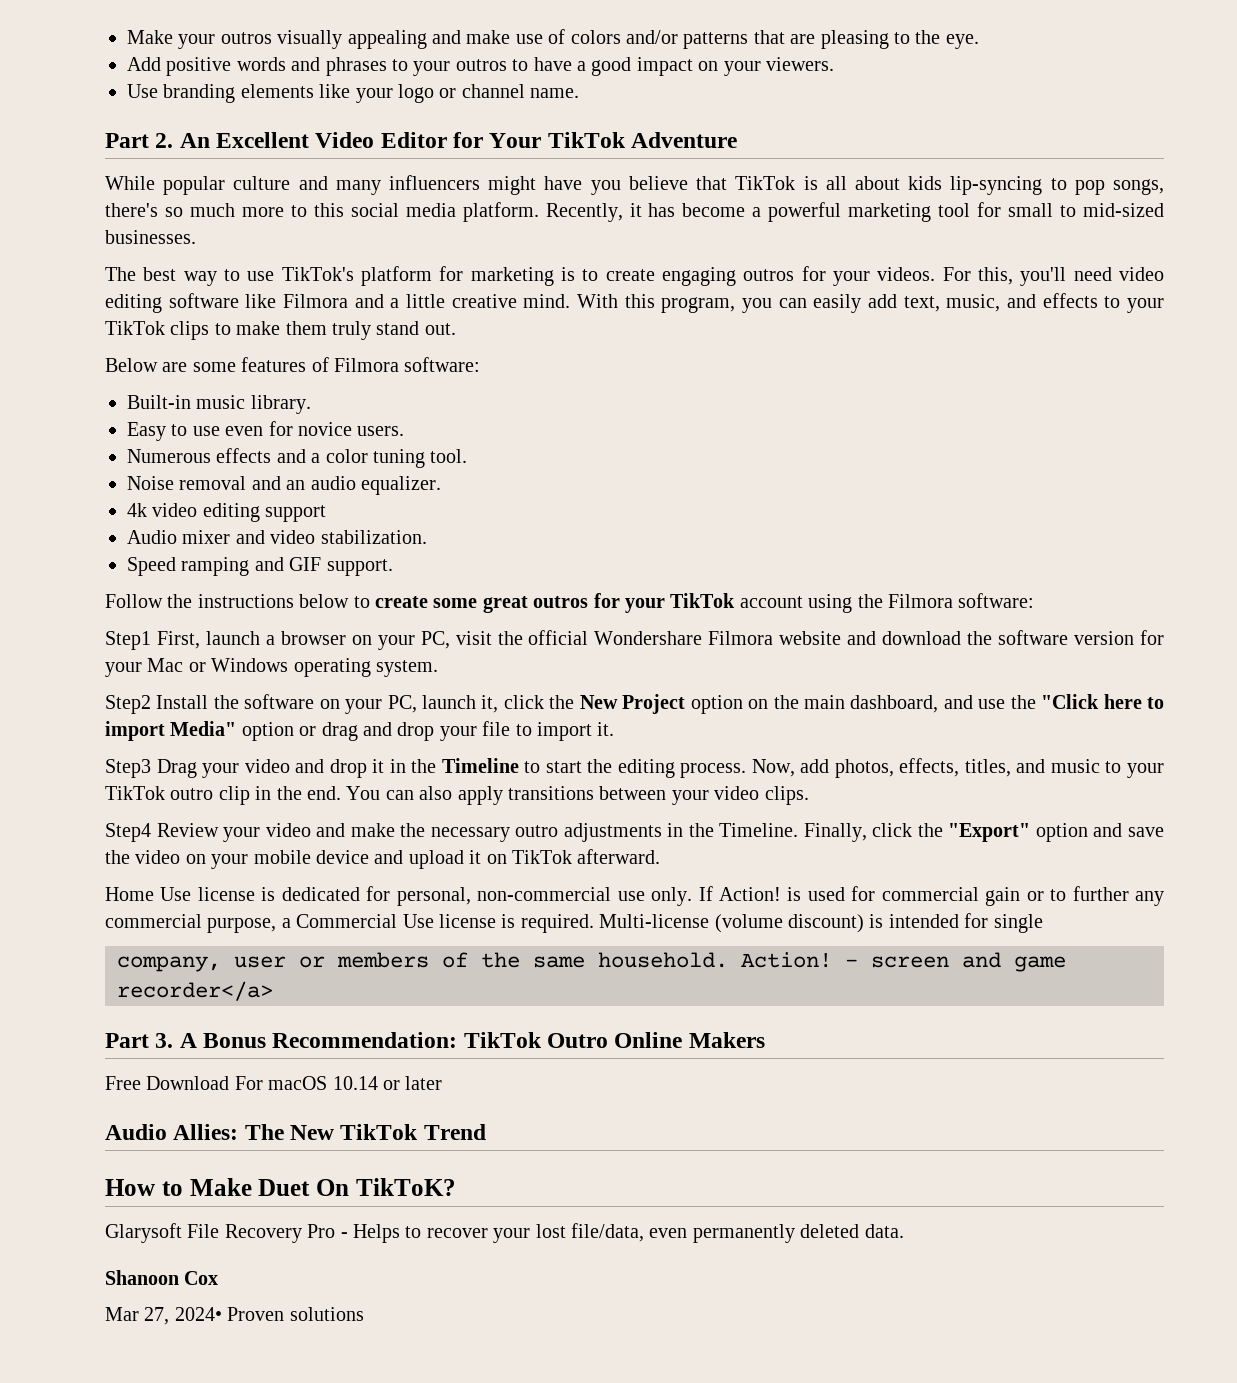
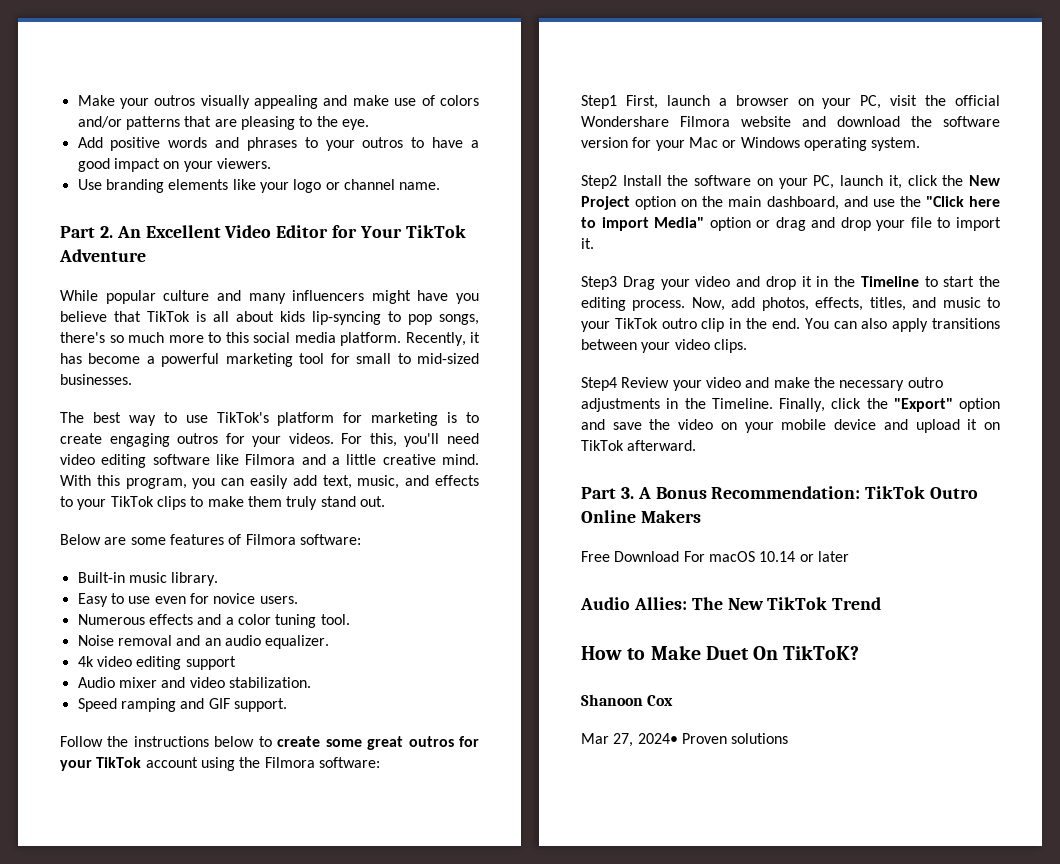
[105,886,1165,906] [105,913,1043,933] [117,952,1066,972] [117,981,273,1001] // Home Use license is dedicated for personal, non-commercial use only. If Action! is used for commercial gain or to further any commercial purpose, a Commercial Use license is required. Multi-license (volume discount) is intended for single // company, user or members of the same household. Action! - screen and game recorder</a> -> (697, 445) none
[105,1223,904,1243] // Glarysoft File Recovery Pro - Helps to recover your lost file/data, even permanently deleted data. -> (860, 652) none

